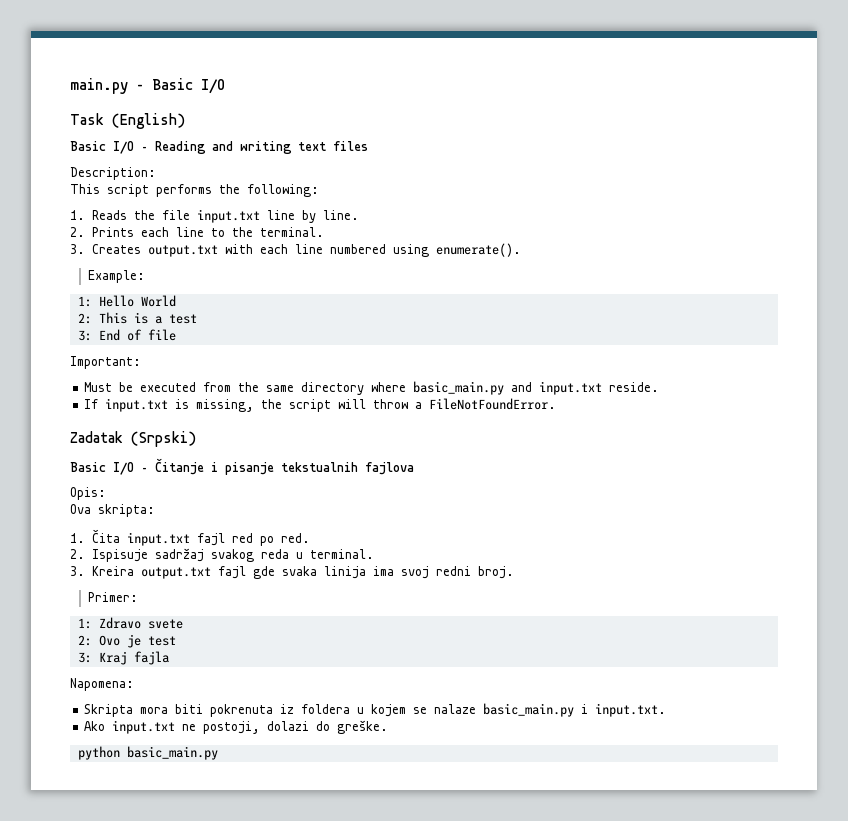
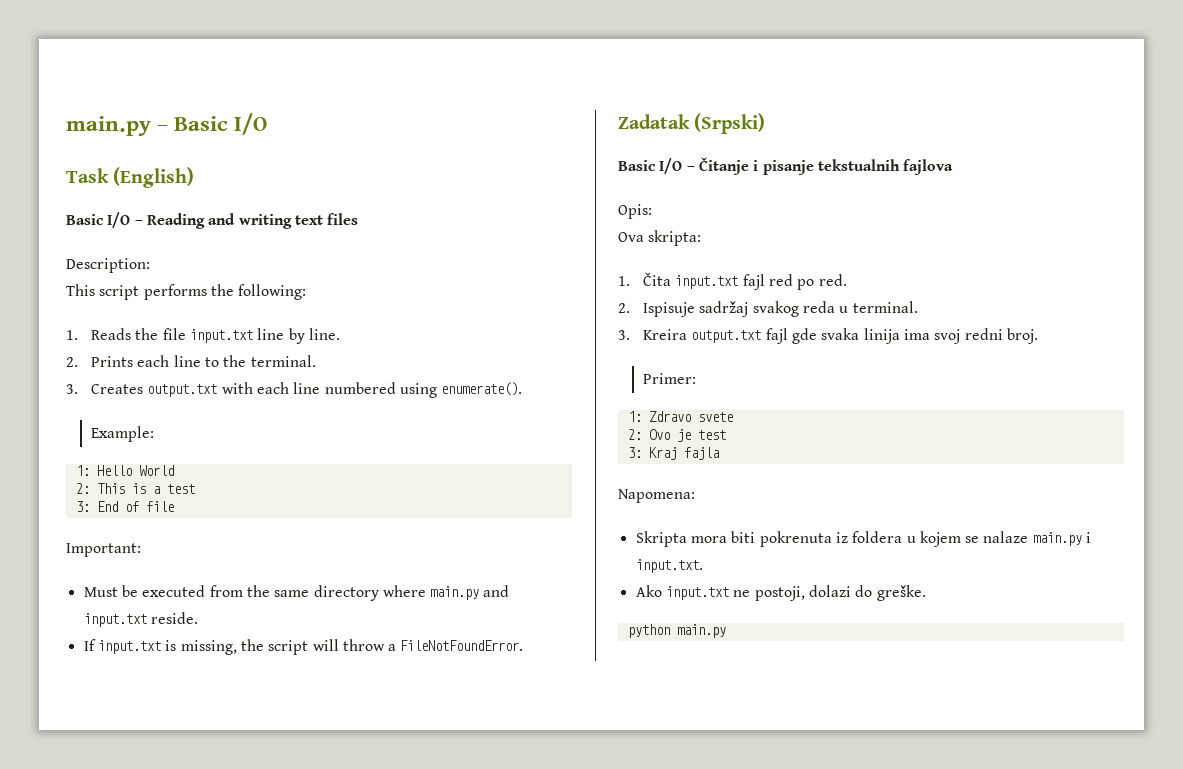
[413,381,505,395] basic_main.py -> [430,586,480,600] main.py
[483,703,575,717] basic_main.py -> [1032,532,1082,546] main.py
[126,746,218,760] basic_main.py -> [676,624,726,638] main.py

